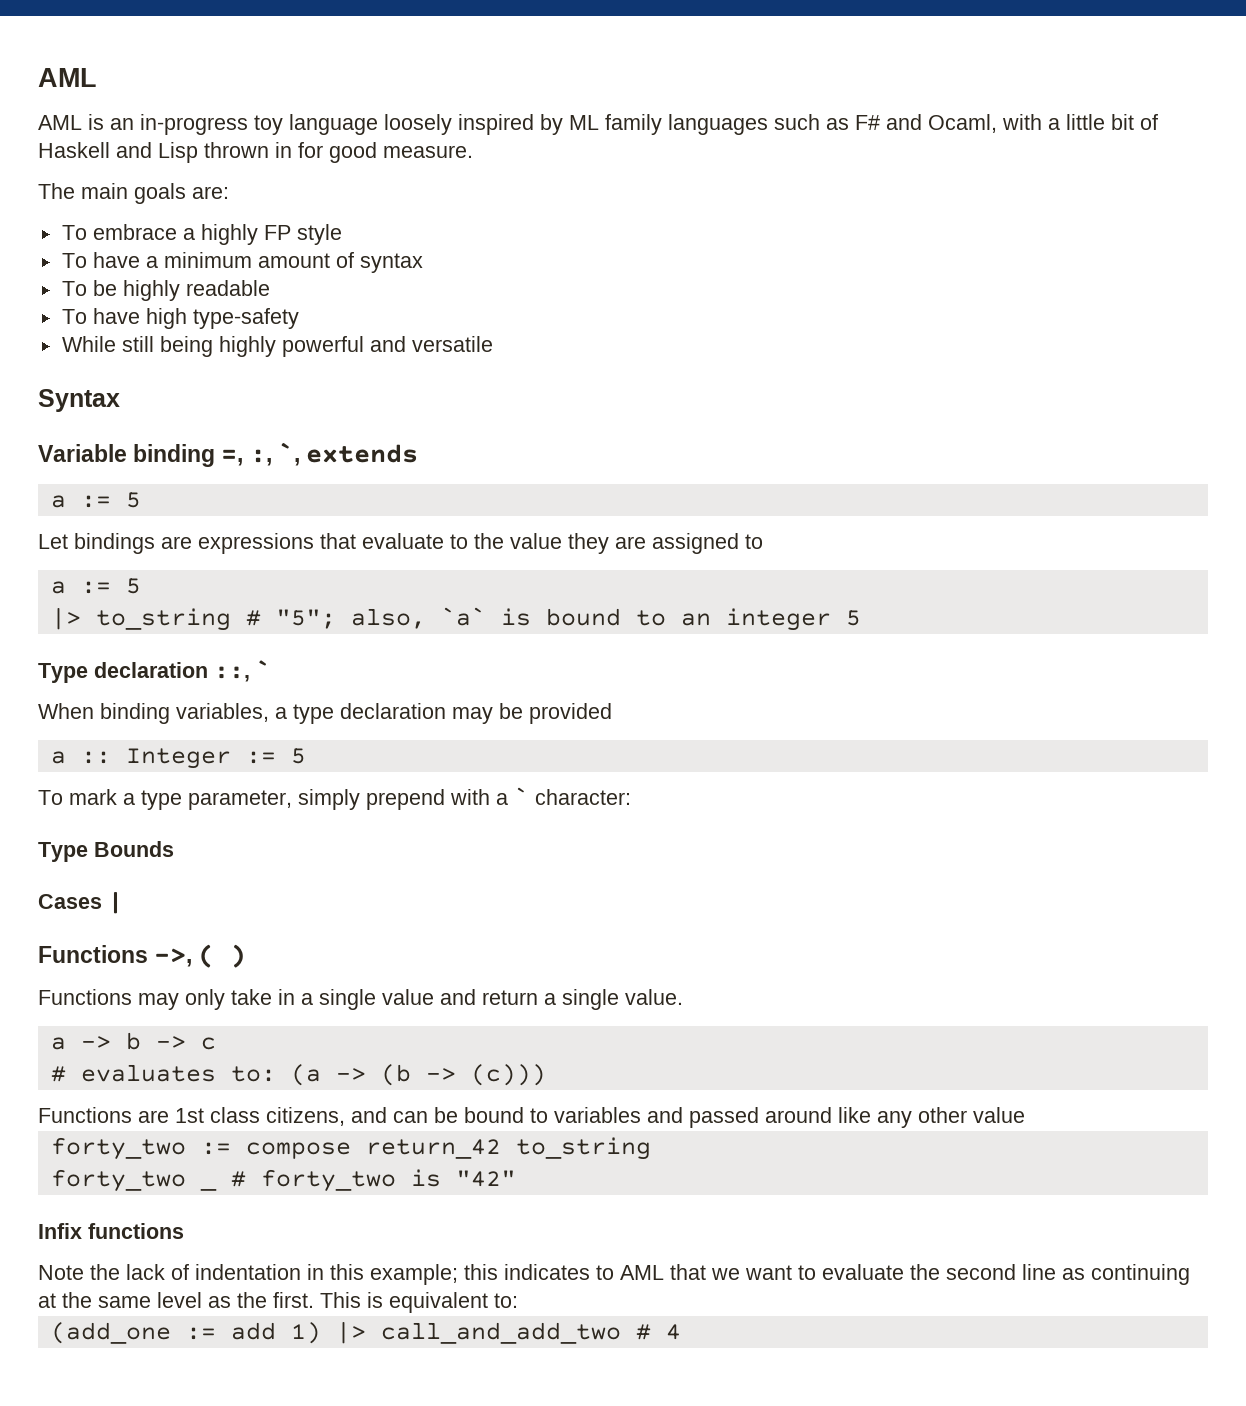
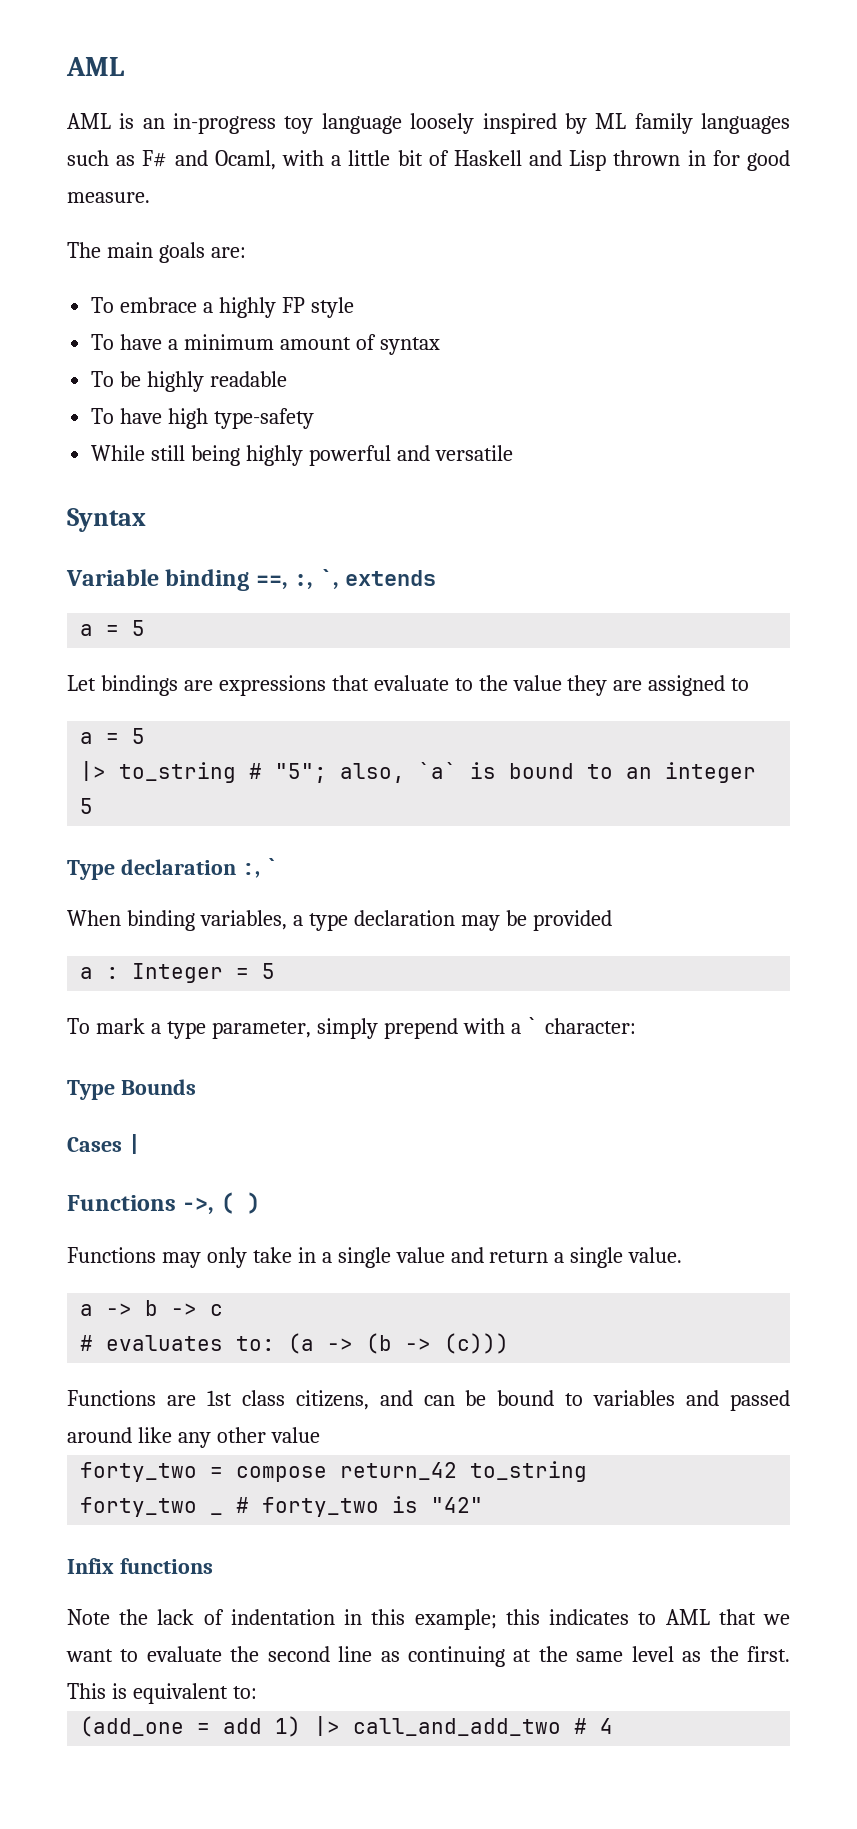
[221,449,244,466] =, -> [255,575,288,590] ==,
[80,495,111,508] := -> [106,625,120,636] =
[80,581,111,594] := -> [106,733,120,744] =
[214,666,250,682] ::, -> [241,863,260,878] :,
[80,748,276,769] :: Integer := -> [106,963,250,983] : Integer =
[200,1142,231,1155] := -> [210,1467,224,1478] =
[185,1327,216,1340] := -> [197,1723,211,1734] =

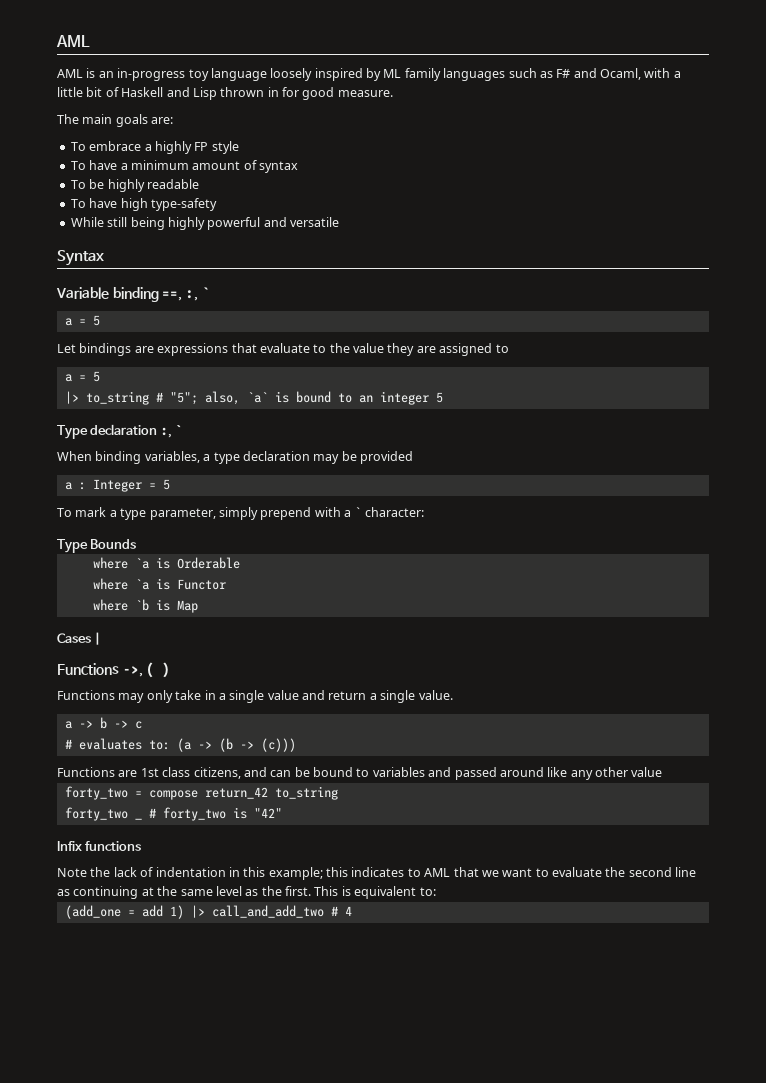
[319,569,437,590] `, extends -> [201,287,210,298] `
(196, 1087) none -> [92,557,240,569] [92,578,226,590] [92,599,198,613] // where `a is Orderable // where `a is Functor // where `b is Map

